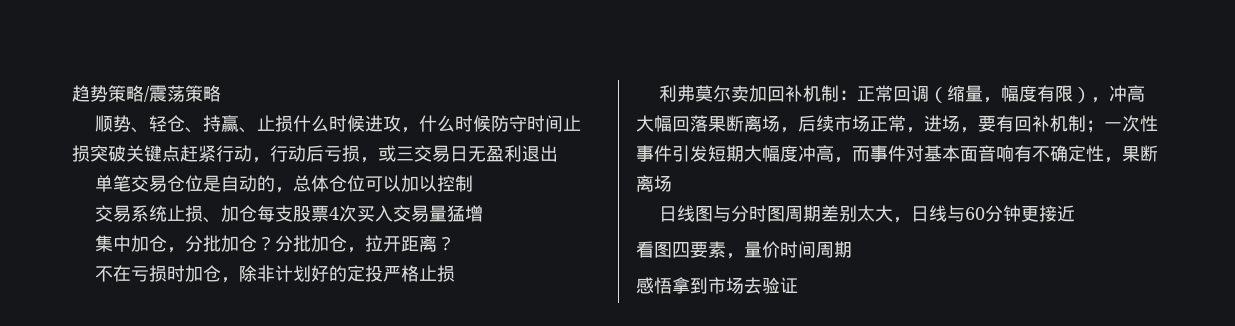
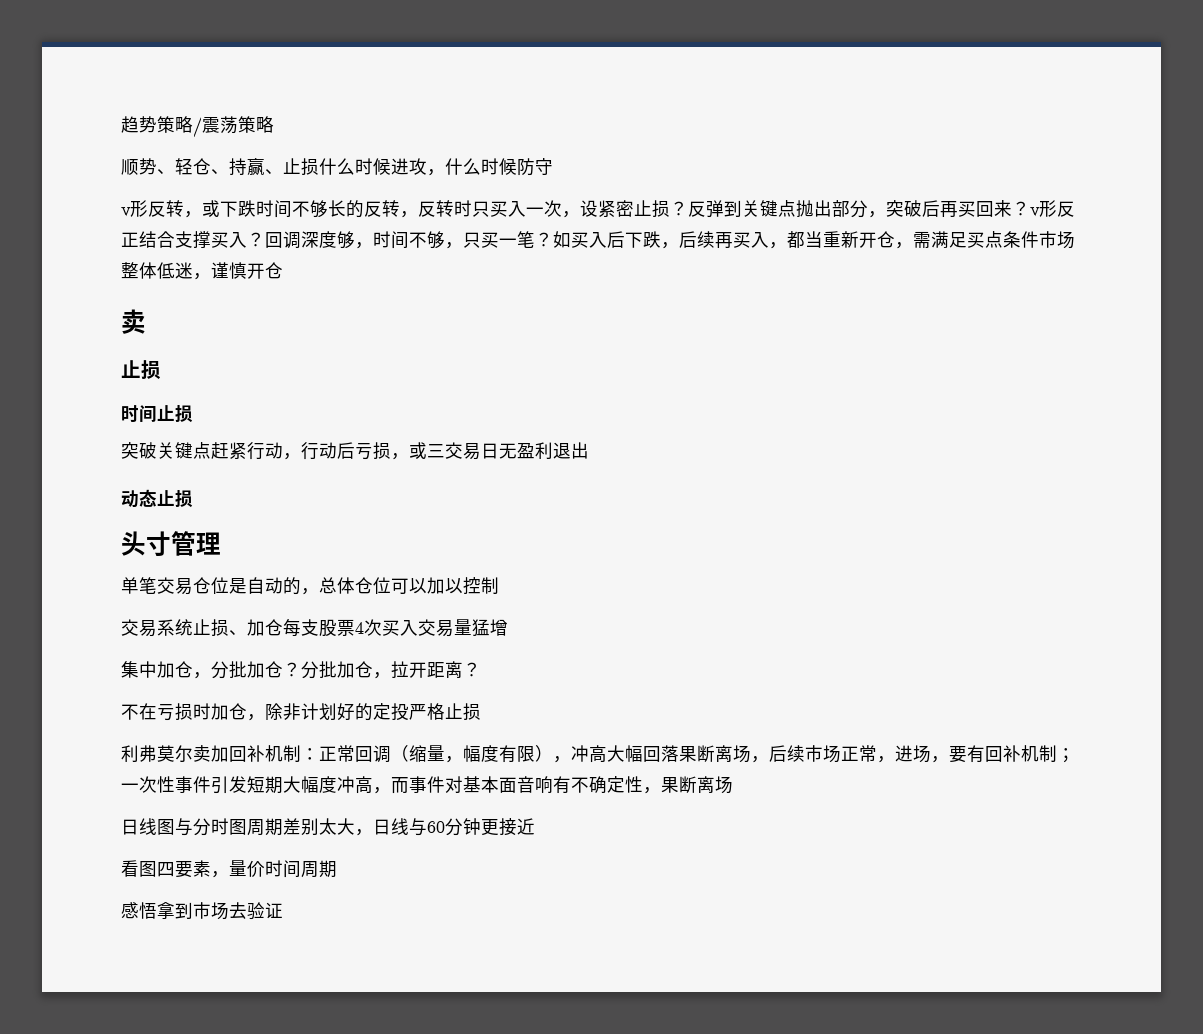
(528, 123) none -> [121,200,1075,218] [121,231,1075,249] [121,262,283,280] [121,309,146,334] [121,360,161,380] // v形反转，或下跌时间不够长的反转，反转时只买入一次，设紧密止损？反弹到关键点抛出部分，突破后再买回来？v形反正结合支撑买入？回调深度够，时间不够，只买一笔？如买入后下跌，后续再买入，都当重新开仓，需满足买点条件市场整体低迷，谨慎开仓 // 卖 // 止损 //
(90, 153) none -> (193, 414) //
(558, 153) none -> [121,489,193,508] [121,531,221,557] // 动态止损 // 头寸管理

